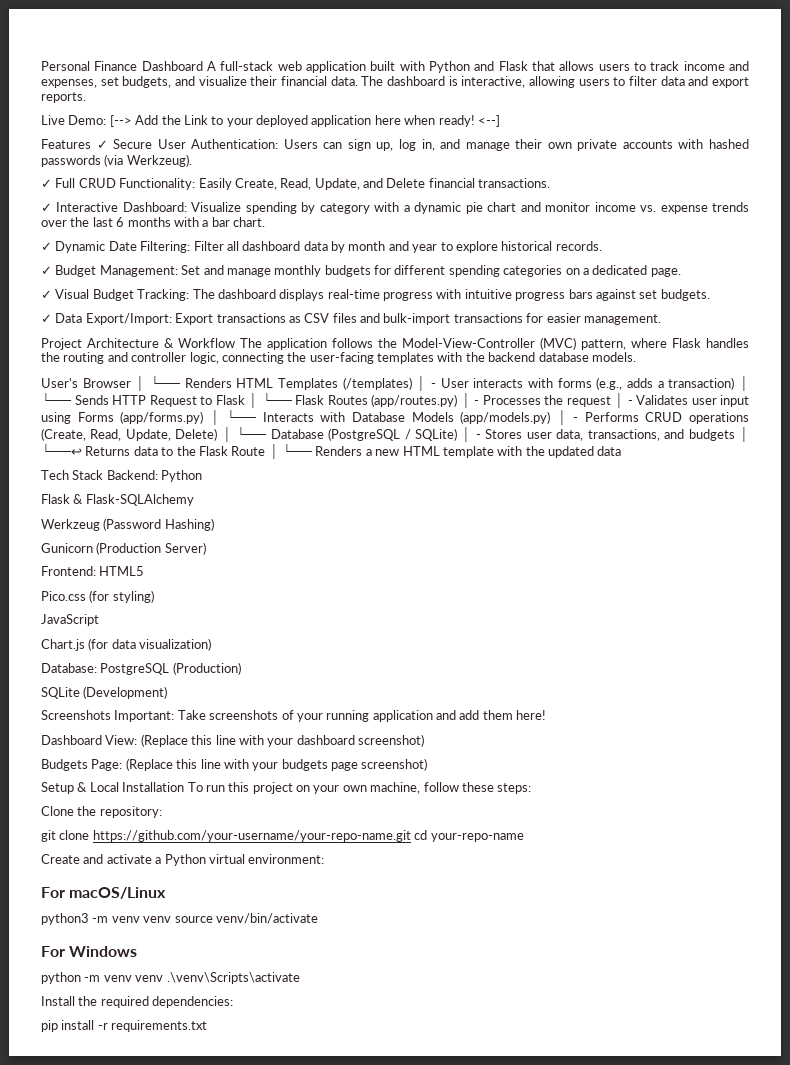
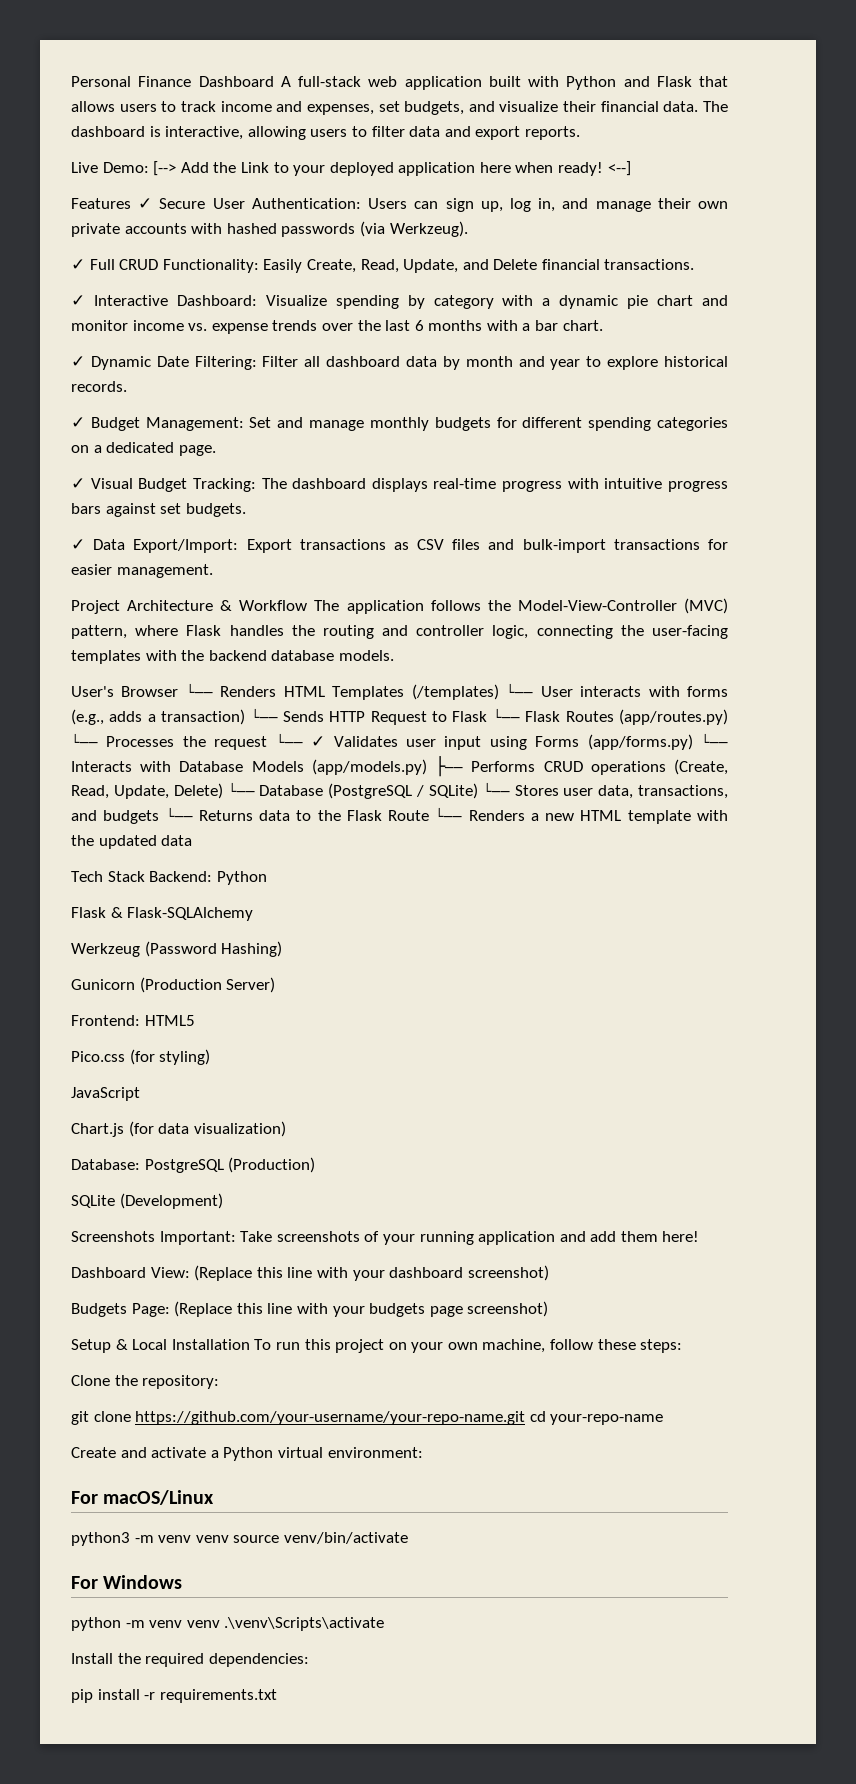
[135,376,146,391] │ -> (179, 691) none
[416,376,437,391] │ - -> [506,683,534,697] └──
[738,376,749,391] │ -> (246, 717) none
[248,393,258,408] │ -> (488, 716) none
[460,393,479,408] │ - -> [71,733,98,747] └──
[614,393,633,408] │ - -> [275,733,326,747] └── ✓
[209,410,220,425] │ -> (693, 742) none
[556,410,579,425] │ - -> [435,756,464,777] ├──
[221,427,232,442] │ -> (223, 791) none
[461,427,481,442] │ - -> [482,782,510,796] └──
[739,427,750,442] [41,444,82,456] │ └──↩ -> [165,807,193,821] └──
[268,444,279,459] │ -> (430, 815) none

